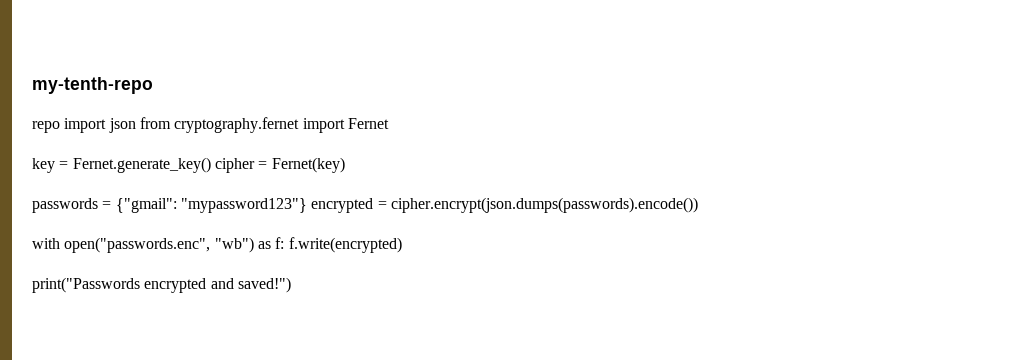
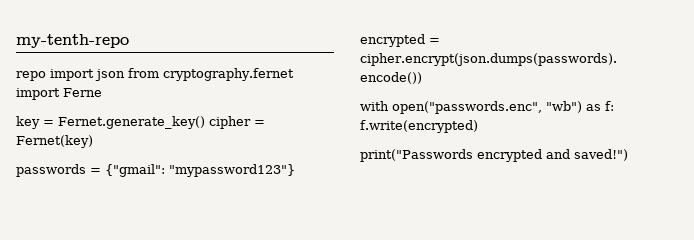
[347,118,389,129] Fernet -> [63,88,102,97] Ferne

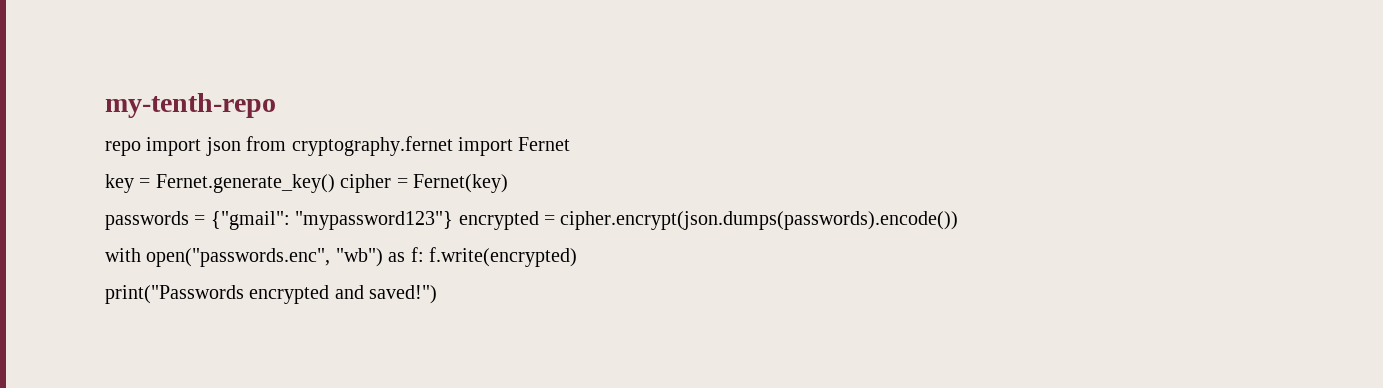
[63,88,102,97] Ferne -> [518,137,571,151] Fernet

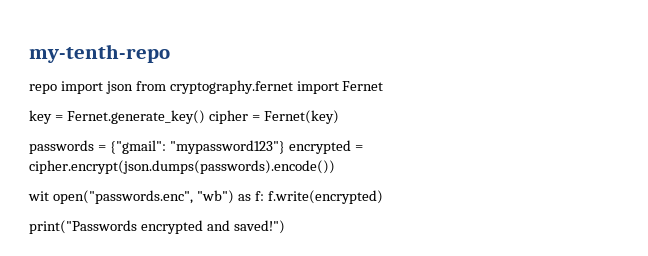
[105,248,141,262] with -> [28,191,49,201] wit

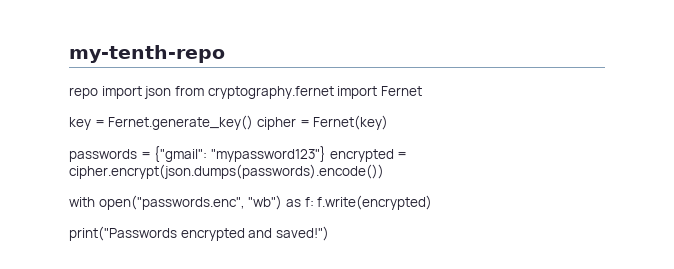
[28,191,49,201] wit -> [69,197,95,207] with

